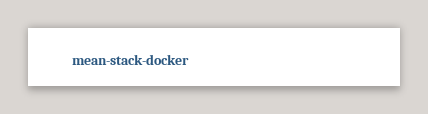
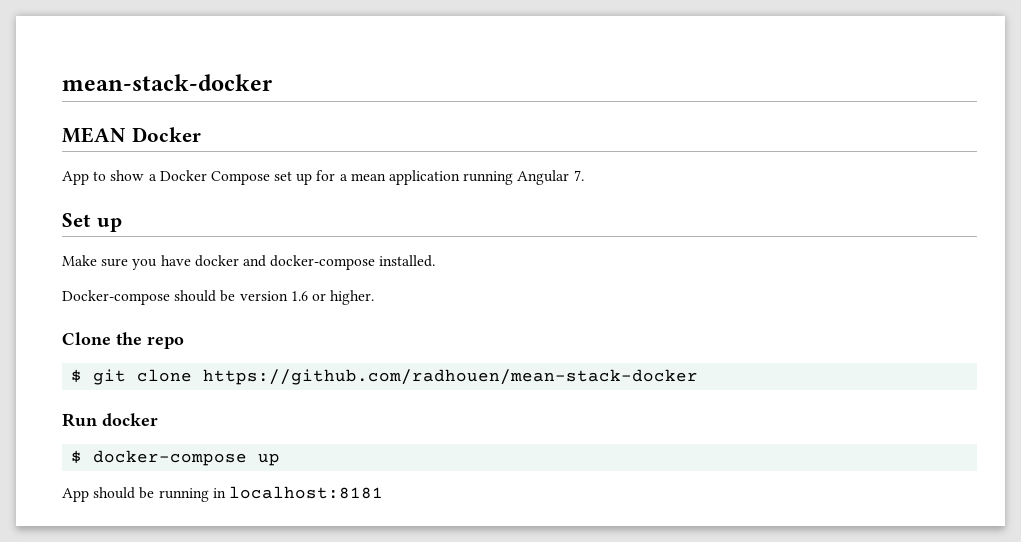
(189, 59) none -> [62,127,201,143] [62,170,584,185] [62,213,122,232] [62,255,436,270] [62,290,375,305] [62,332,184,349] [71,369,699,385] [62,413,158,427] [71,450,281,466] [62,486,383,502] // MEAN Docker // App to show a Docker Compose set up for a mean application running Angular 7. // Set up // Make sure you have docker and docker-compose installed. // Docker-compose should be version 1.6 or higher. // Clone the repo // $ git clone https://github.com/radhouen/mean-stack-docker // Run docker // $ docker-compose up // App should be running in localhost:8181

